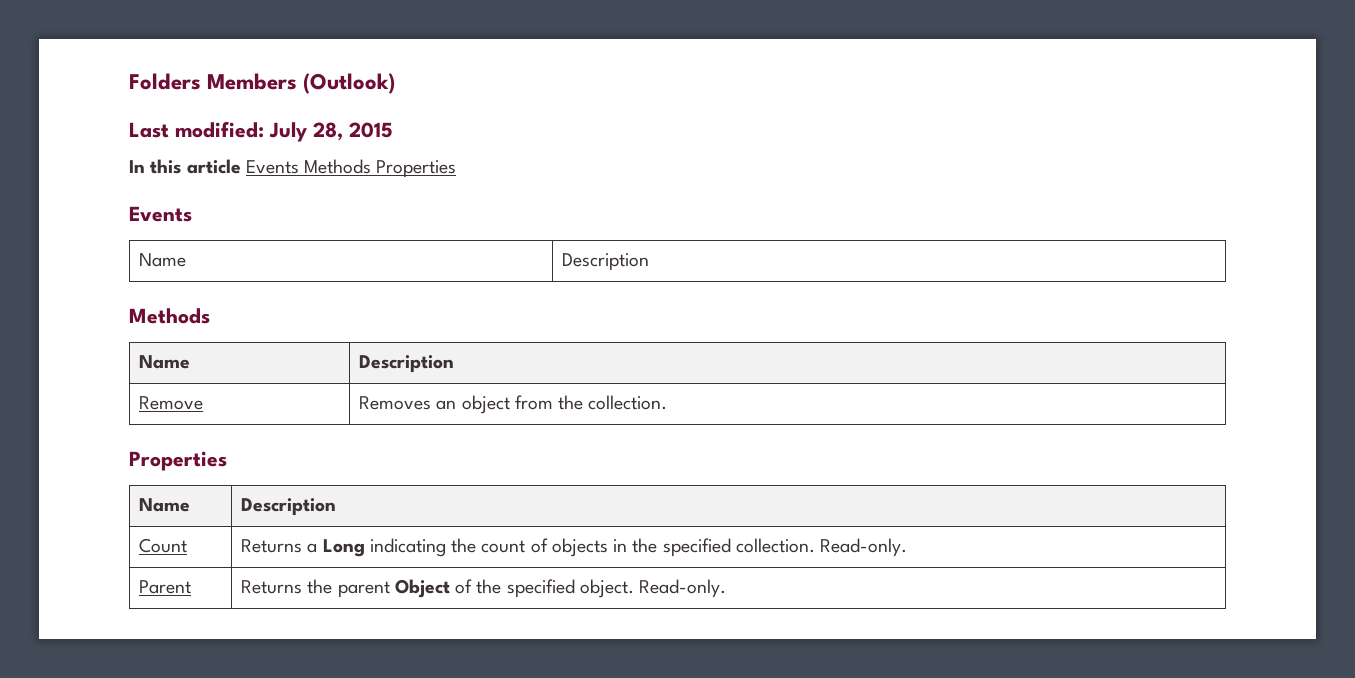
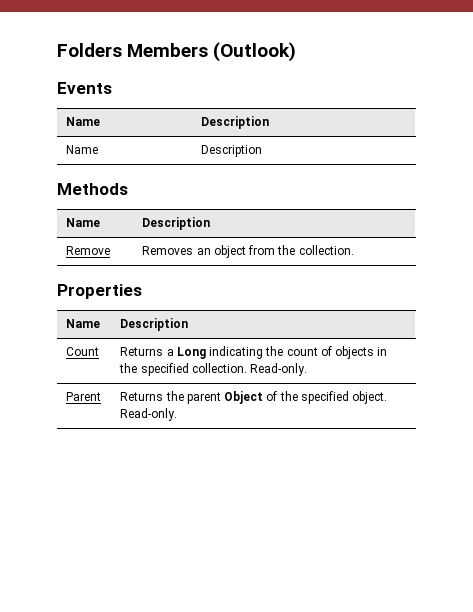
[129,121,393,142] [129,159,457,178] [129,206,192,222] Last modified: July 28, 2015 // In this article Events Methods Properties // Events -> [57,82,112,94] [66,117,101,126] [201,116,270,129] Events // Name | Description

